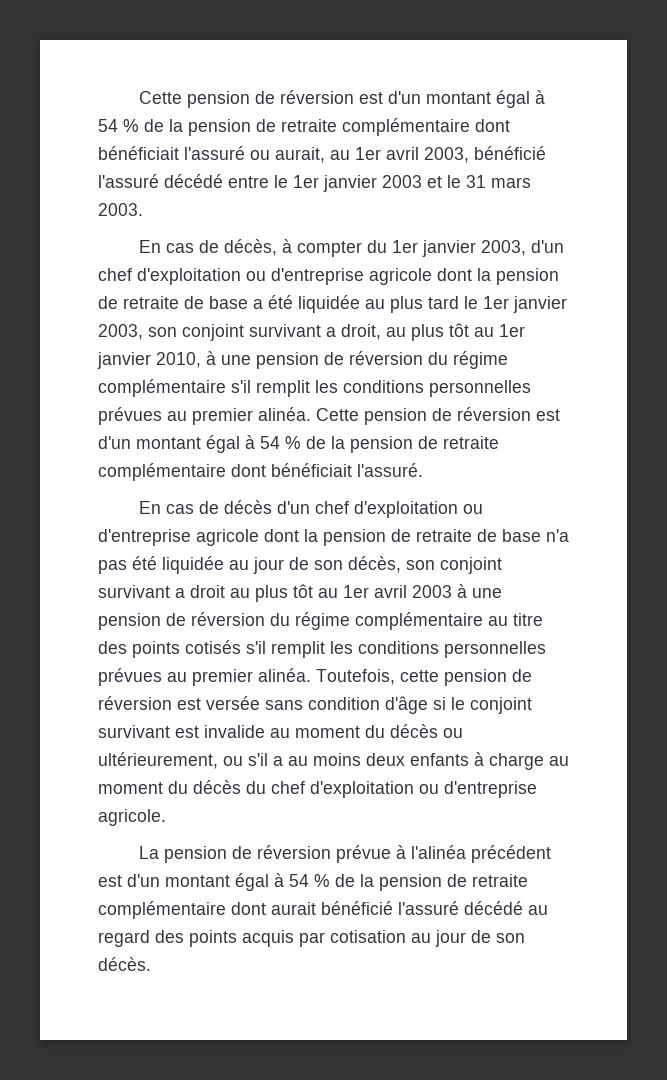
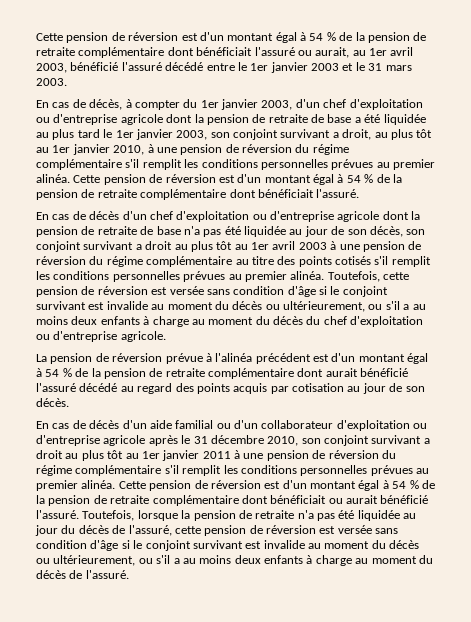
(151, 964) none -> [36,420,428,431] [36,435,430,446] [36,450,396,461] [36,465,429,476] [36,480,435,491] [36,495,429,506] [36,510,417,521] [35,525,399,536] [36,540,420,551] [36,555,433,566] [36,570,129,579] // En cas de décès d'un aide familial ou d'un collaborateur d'exploitation ou d'entreprise agricole après le 31 décembre 2010, son conjoint survivant a droit au plus tôt au 1er janvier 2011 à une pension de réversion du régime complémentaire s'il remplit les conditions personnelles prévues au premier alinéa. Cette pension de réversion est d'un montant égal à 54 % de la pension de retraite complémentaire dont bénéficiait ou aurait bénéficié l'assuré. Toutefois, lorsque la pension de retraite n'a pas été liquidée au jour du décès de l'assuré, cette pension de réversion est versée sans condition d'âge si le conjoint survivant est invalide au moment du décès ou ultérieurement, ou s'il a au moins deux enfants à charge au moment du décès de l'assuré.

